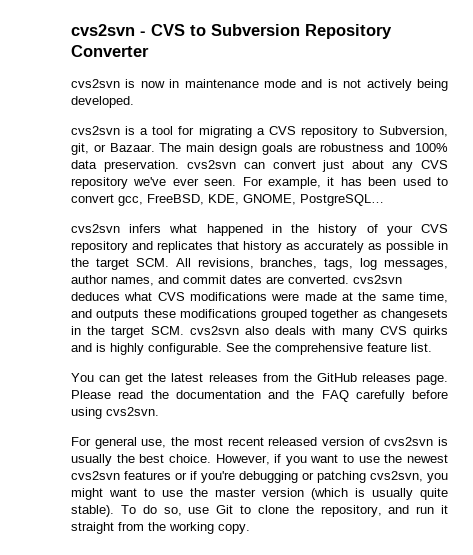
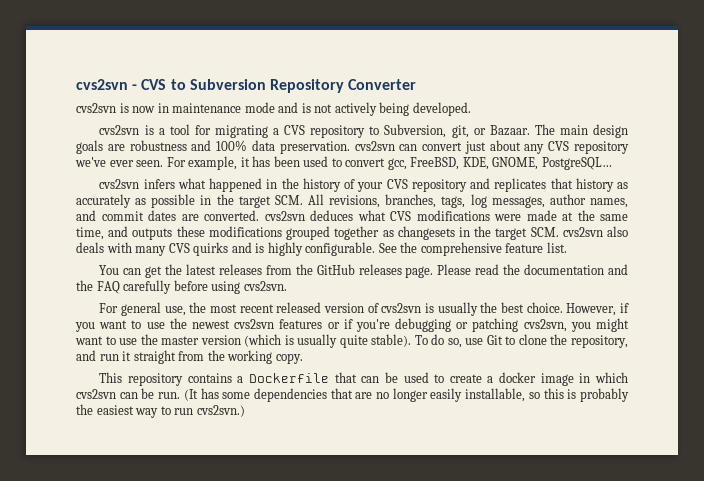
(250, 529) none -> [99,372,629,386] [76,388,629,402] [76,404,245,418] // This repository contains a Dockerfile that can be used to create a docker image in which cvs2svn can be run. (It has some dependencies that are no longer easily installable, so this is probably the easiest way to run cvs2svn.)

